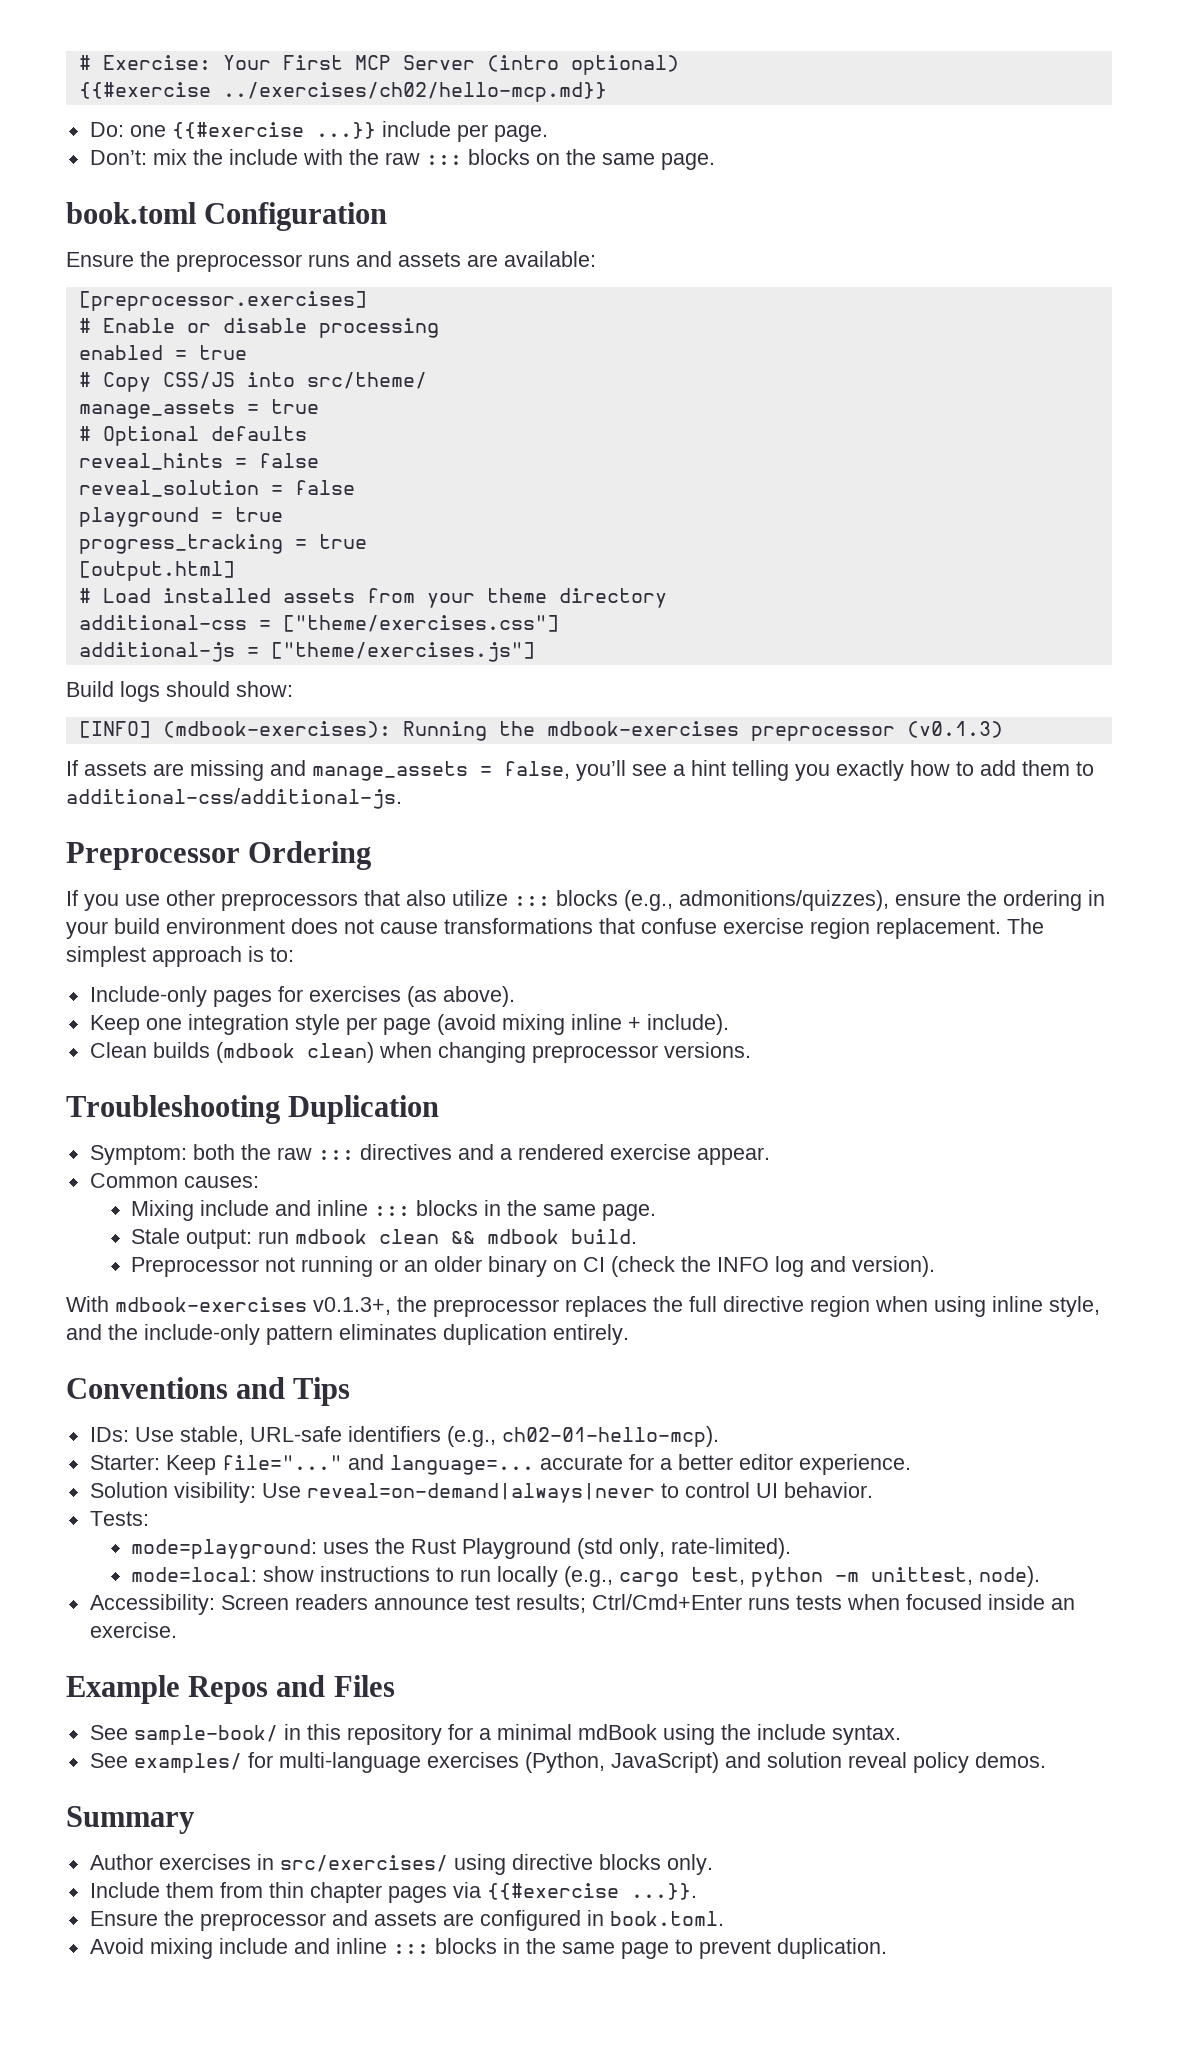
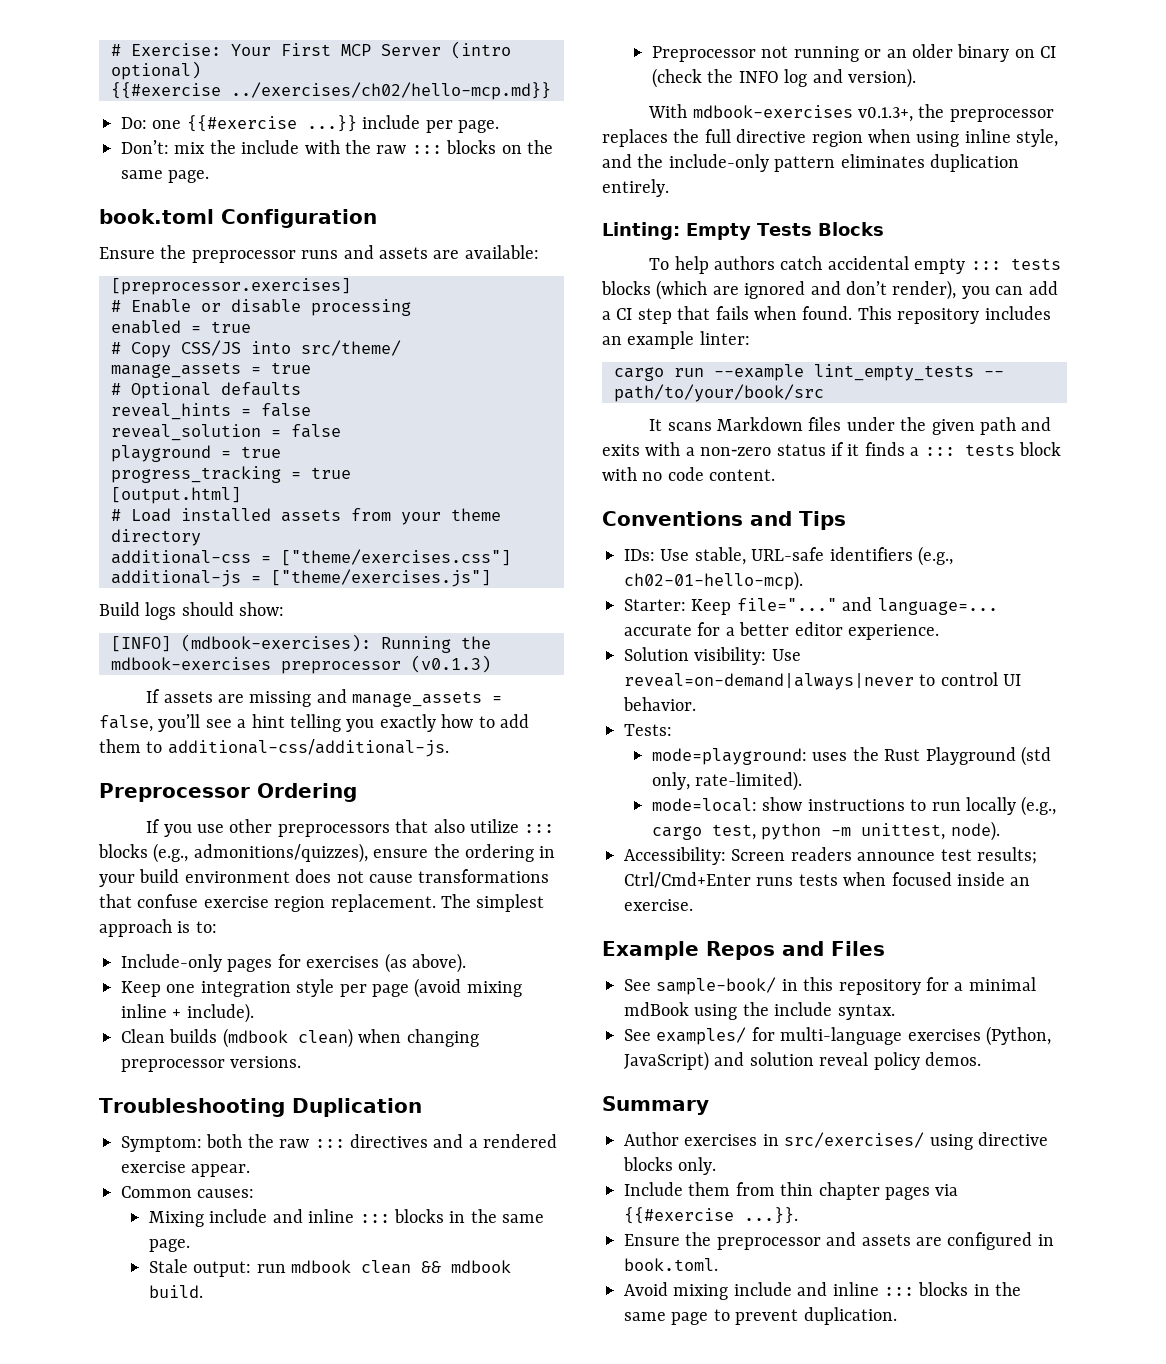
(629, 1334) none -> [602,222,884,240] [649,256,1061,274] [601,280,1058,300] [602,306,1051,324] [602,331,750,349] [614,364,1004,381] [614,384,824,402] [649,417,1052,435] [602,442,1061,456] [602,467,776,481] // Linting: Empty Tests Blocks // To help authors catch accidental empty ::: tests blocks (which are ignored and don’t render), you can add a CI step that fails when found. This repository includes an example linter: // cargo run --example lint_empty_tests -- path/to/your/book/src // It scans Markdown files under the given path and exits with a non‑zero status if it finds a ::: tests block with no code content.

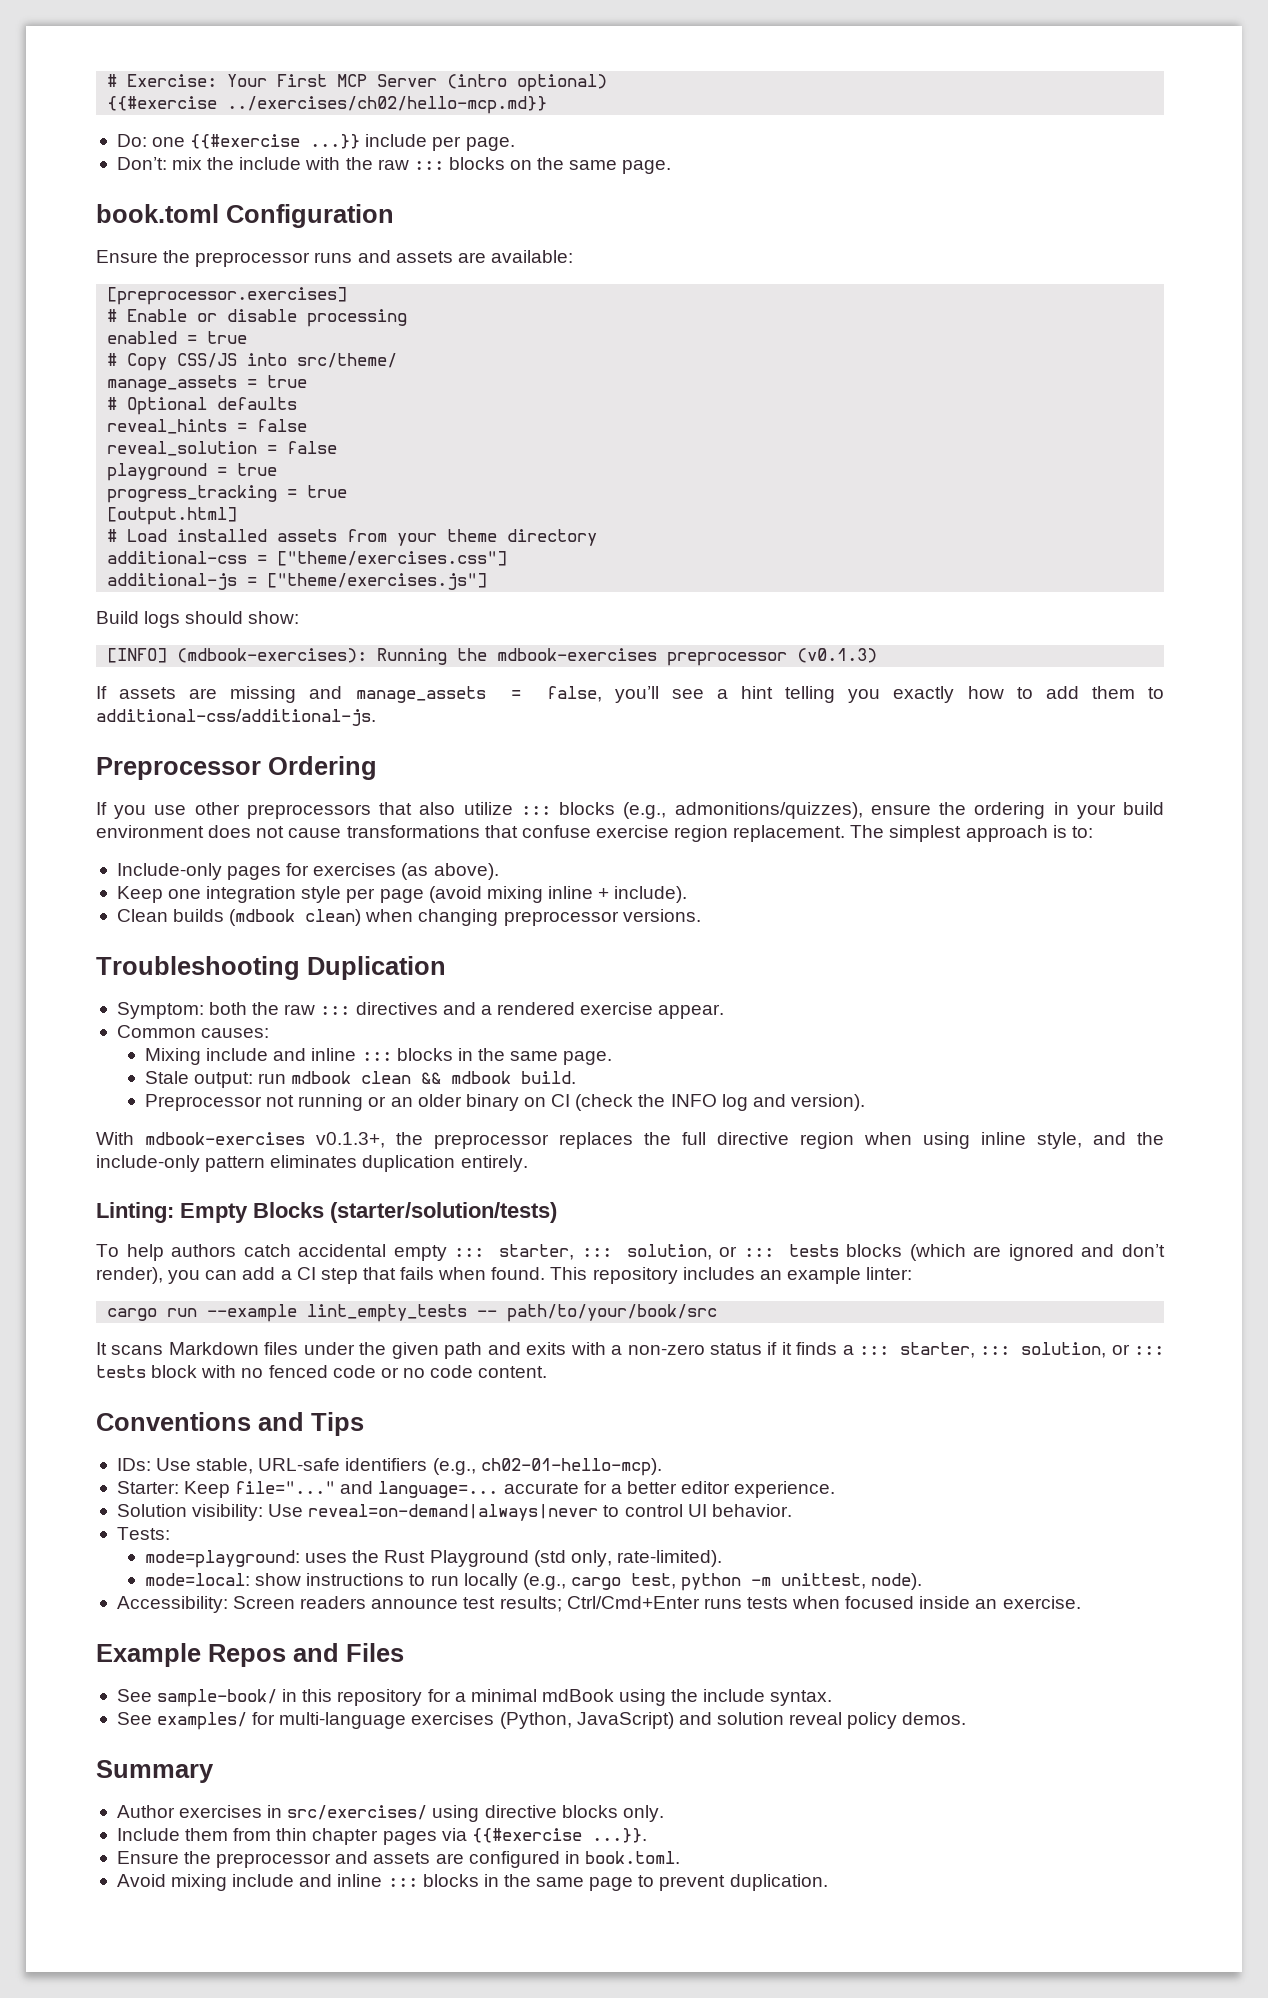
[757,223,812,236] Tests -> (248, 1213) none
(884, 229) none -> [330,1202,557,1223] (starter/solution/tests)
(1001, 265) none -> [499,1244,774,1260] starter, ::: solution, or :::
[964,442,1061,456] [602,467,637,481] tests block with -> [899,1342,1165,1358] [96,1365,399,1378] starter, ::: solution, or ::: tests block with no fenced code or

